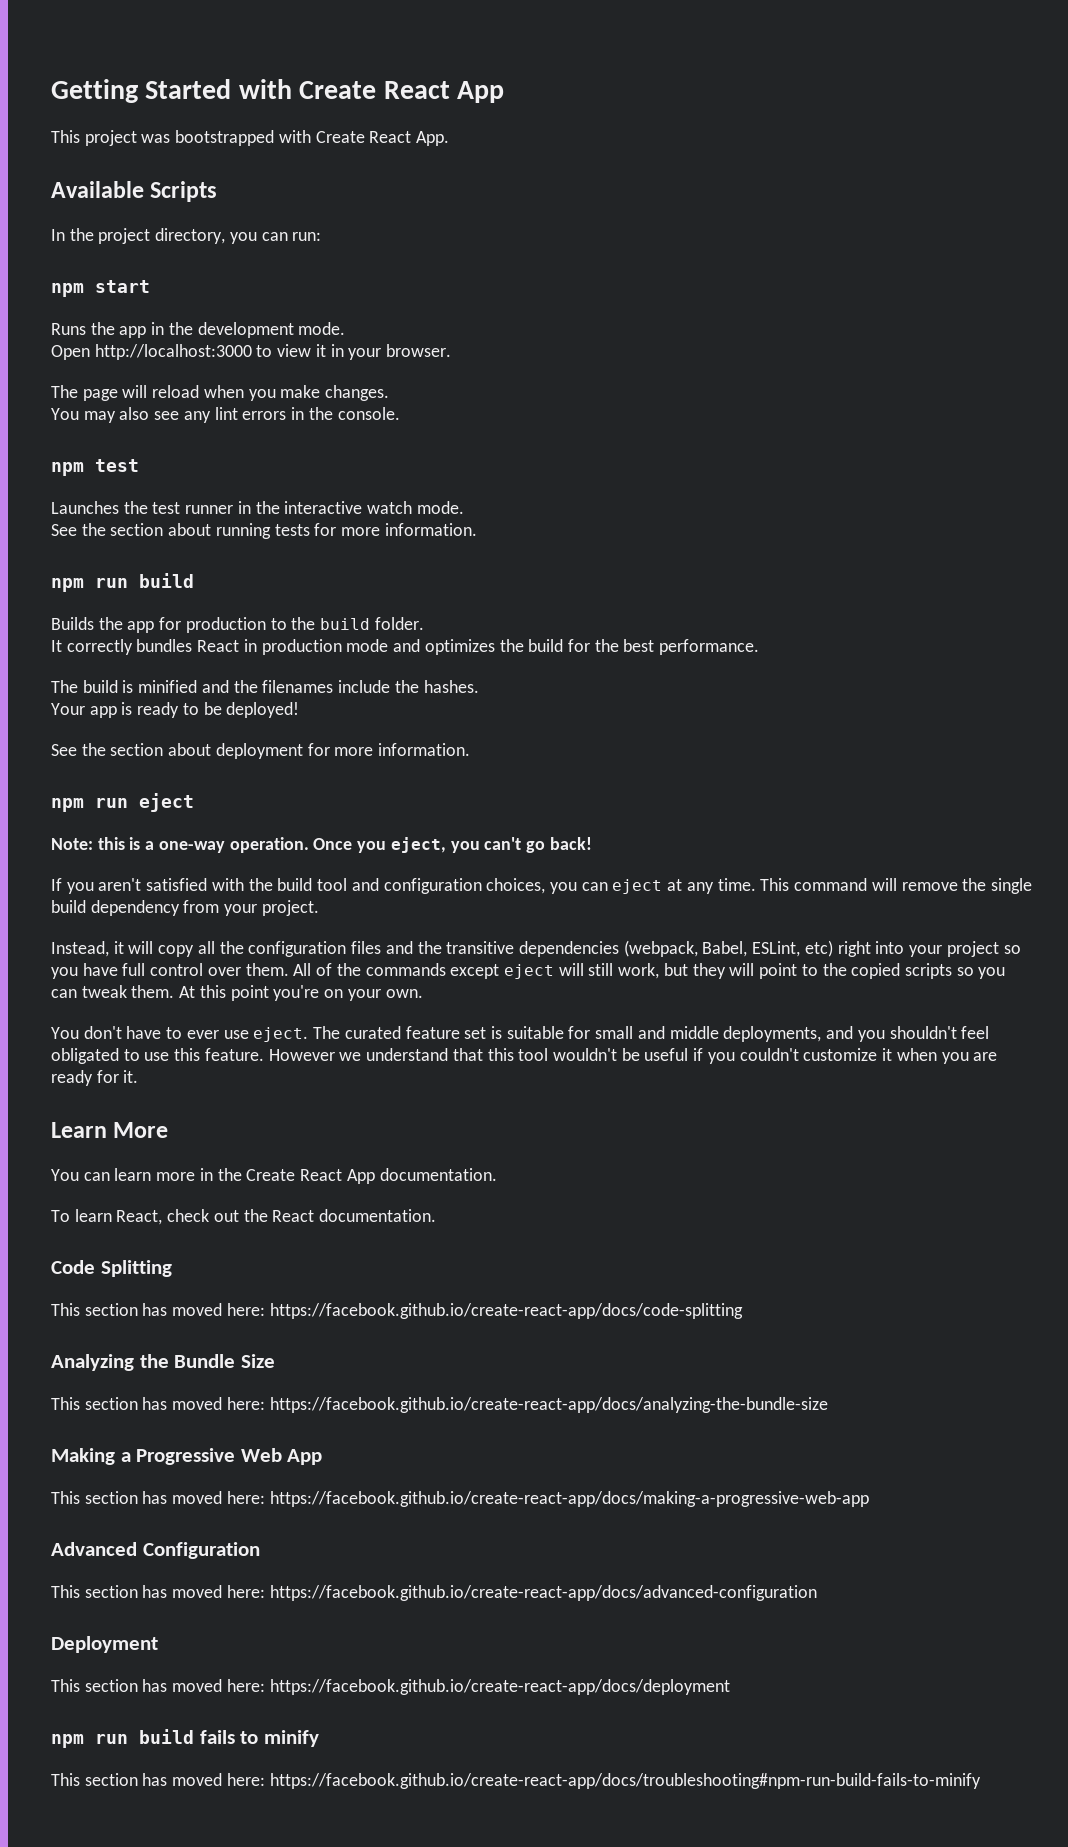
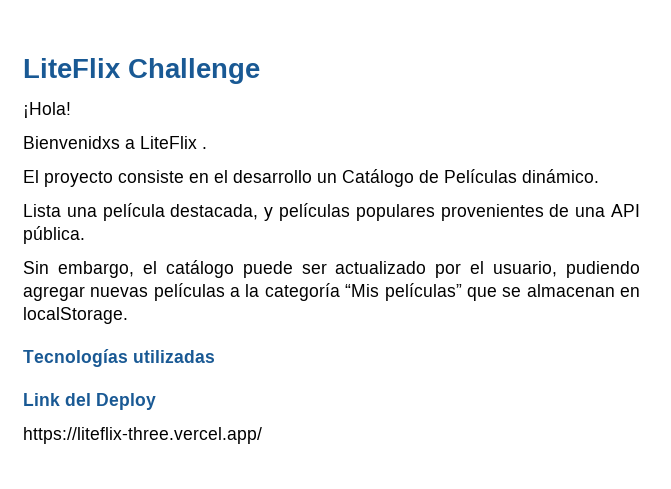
[51,79,505,103] [51,130,450,146] [51,181,218,202] [51,228,322,244] [51,280,150,297] [51,322,346,338] [51,344,452,360] [51,385,390,401] [51,407,400,423] [51,459,139,476] [51,501,464,514] [51,523,477,539] [51,573,194,592] [51,617,424,633] [51,639,760,655] [51,680,479,693] [51,702,300,718] [51,743,471,759] [51,793,194,812] [51,837,592,853] [51,878,1032,894] [51,900,319,916] [51,940,1021,957] [51,963,1006,979] [51,985,423,1001] [51,1026,990,1042] [51,1048,998,1064] [51,1070,139,1086] [51,1122,169,1138] [51,1168,497,1184] [51,1209,437,1225] [51,1260,172,1277] [51,1303,743,1319] [51,1354,275,1371] [51,1397,828,1413] [51,1448,323,1465] [51,1491,869,1507] [51,1542,260,1559] [51,1585,817,1601] [51,1636,158,1653] [51,1679,730,1695] [51,1729,319,1748] [51,1773,981,1789] Getting Started with Create React App // This project was bootstrapped with Create React App. // Available Scripts // In the project directory, you can run: // npm start // Runs the app in the development mode. // Open http://localhost:3000 to view it in your browser. // The page will reload when you make changes. // You may also see any lint errors in the console. // npm test // Launches the test runner in the interactive watch mode. // See the section about running tests for more information. // npm run build // Builds the app for production to the build folder. // It correctly bundles React in production mode and optimizes the build for the best performance. // The build is minified and the filenames include the hashes. // Your app is ready to be deployed! // See the section about deployment for more information. // npm run eject // Note: this is a one-way operation. Once you eject, you can't go back! // If you aren't satisfied with the build tool and configuration choices, you can eject at any time. This command will remove the single build dependency from your project. // Instead, it will copy all the configuration files and the transitive dependencies (webpack, Babel, ESLint, etc) right into your project so you have full control over them. All of the commands except eject will still work, but they will point to the copied scripts so you can tweak them. At this point you're on your own. // You don't have to ever use eject. The curated feature set is suitable for small and middle deployments, and you shouldn't feel obligated to use this feature. However we understand that this tool wouldn't be useful if you couldn't customize it when you are ready for it. // Learn More // You can learn more in the Create React App documentation. // To learn React, check out the React documentation. // Code Splitting // This section has moved here: https://facebook.github.io/create-react-app/docs/code-splitting // Analyzing the Bundle Size // This section has moved here: https://facebook.github.io/create-react-app/docs/analyzing-the-bundle-size // Making a Progressive Web App // This section has moved here: https://facebook.github.io/create-react-app/docs/making-a-progressive-web-app // Advanced Configuration // This section has moved here: https://facebook.github.io/create-react-app/docs/advanced-configuration // Deployment // This section has moved here: https://facebook.github.io/create-react-app/docs/deployment // npm run build fails to minify // This section has moved here: https://facebook.github.io/create-react-app/docs/troubleshooting#npm-run-build-fails-to-minify -> [23,58,260,84] [23,102,71,118] [23,136,207,149] [23,169,599,187] [23,203,640,221] [23,226,85,244] [23,260,640,278] [23,283,641,301] [23,307,128,324] [23,349,215,367] [23,393,156,410] [23,427,262,444] LiteFlix Challenge // ¡Hola! // Bienvenidxs a LiteFlix . // El proyecto consiste en el desarrollo un Catálogo de Películas dinámico. // Lista una película destacada, y películas populares provenientes de una API pública. // Sin embargo, el catálogo puede ser actualizado por el usuario, pudiendo agregar nuevas películas a la categoría “Mis películas” que se almacenan en localStorage. // Tecnologías utilizadas // Link del Deploy // https://liteflix-three.vercel.app/

